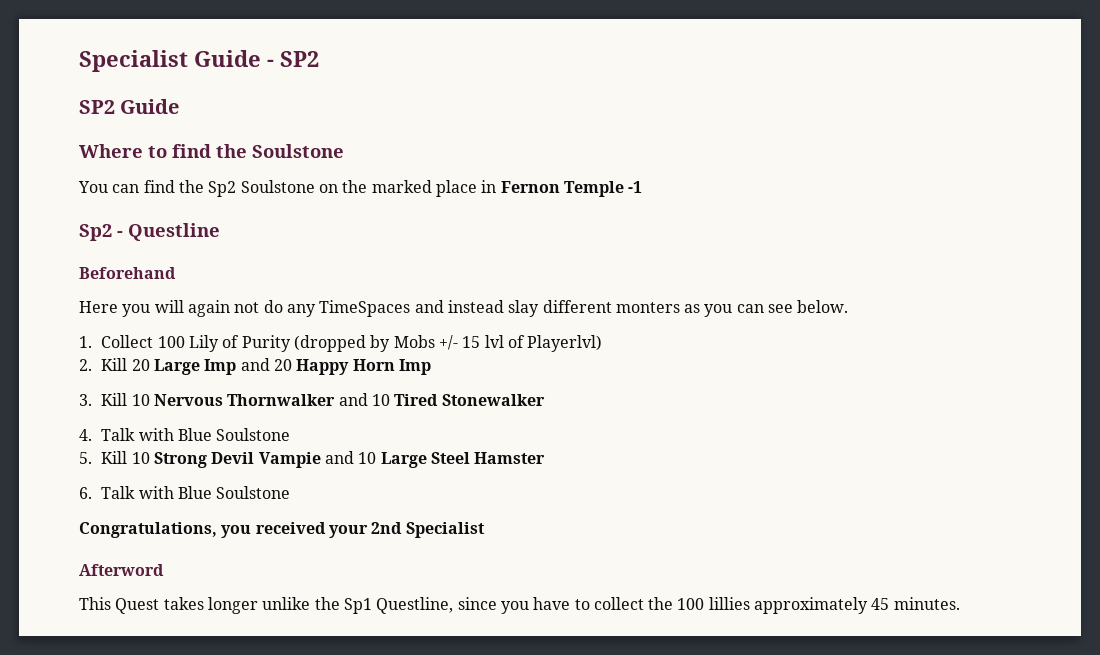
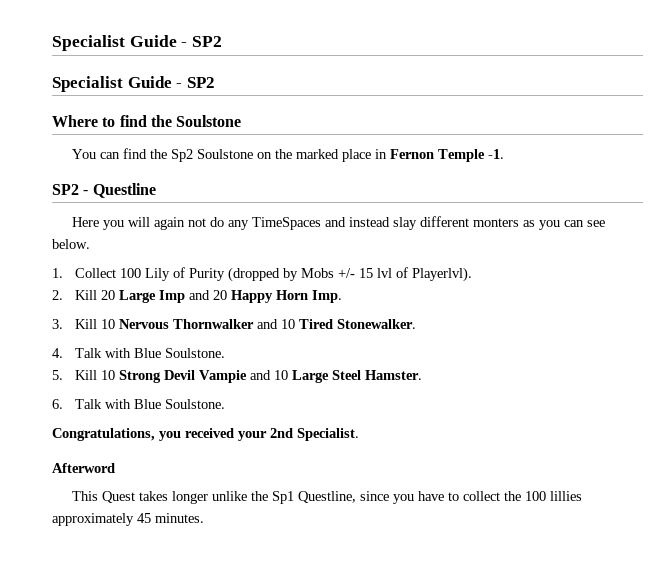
[79,50,319,72] [79,99,180,114] Specialist Guide - SP2 // SP2 Guide -> [52,35,223,51] [52,76,215,92] Specialist Guide - SP2 // Specialist Guide - SP2
[628,181,643,193] [79,224,112,241] -1 // Sp2 -> [488,149,505,159] [52,184,79,195] -1. // SP2
[79,267,176,279] // Beforehand -> (156, 190) none
[527,335,603,352] Playerlvl) -> [411,267,472,282] Playerlvl).
[399,359,432,375] Imp -> [311,290,342,303] Imp.
[441,394,545,406] Stonewalker -> [336,319,416,329] Stonewalker.
[216,428,291,441] Soulstone -> [164,348,225,358] Soulstone.
[474,452,546,464] Hamster -> [364,370,422,380] Hamster.
[216,486,291,499] Soulstone -> [164,399,225,409] Soulstone.
[405,522,485,538] Specialist -> [297,428,359,441] Specialist.

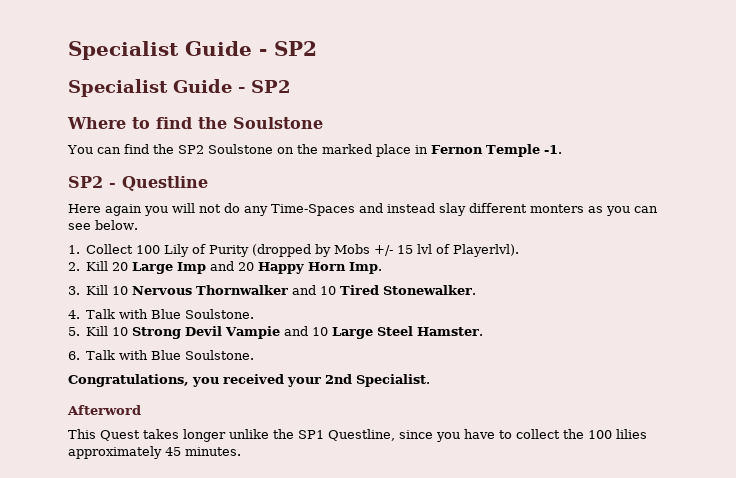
[171,149,194,162] Sp2 -> [177,145,204,154] SP2
(100, 222) none -> [105,204,142,216] again
[154,217,186,230] again -> (195, 208) none
[252,217,322,230] TimeSpaces -> [271,204,355,216] Time-Spaces
[272,491,295,504] Sp1 -> [298,430,324,439] SP1
[550,491,583,501] lillies -> [616,429,647,439] lilies

